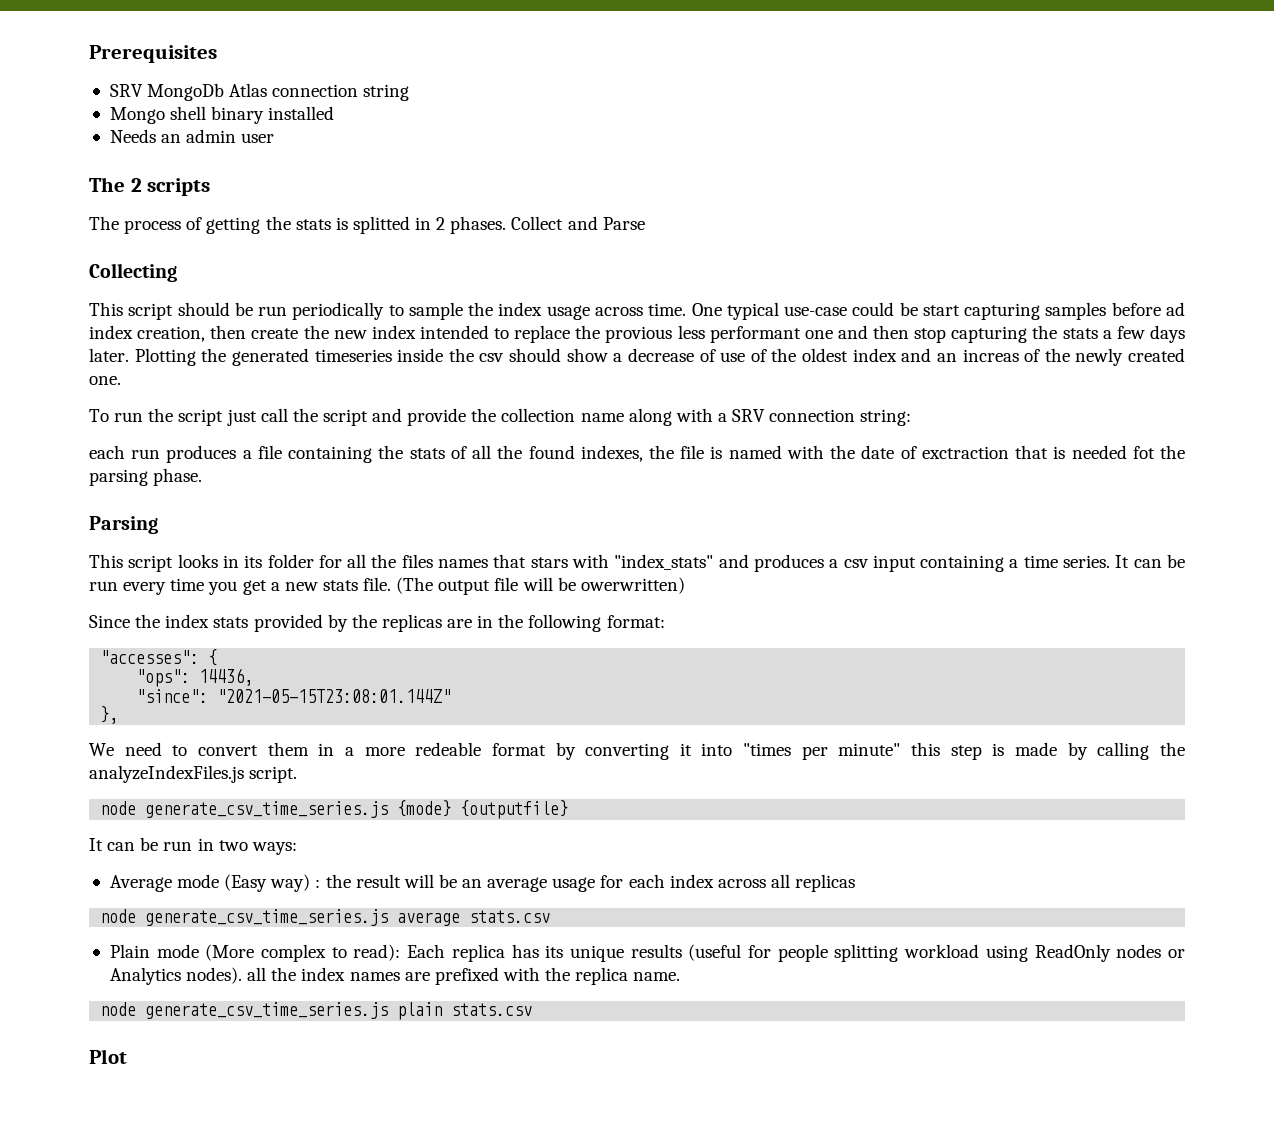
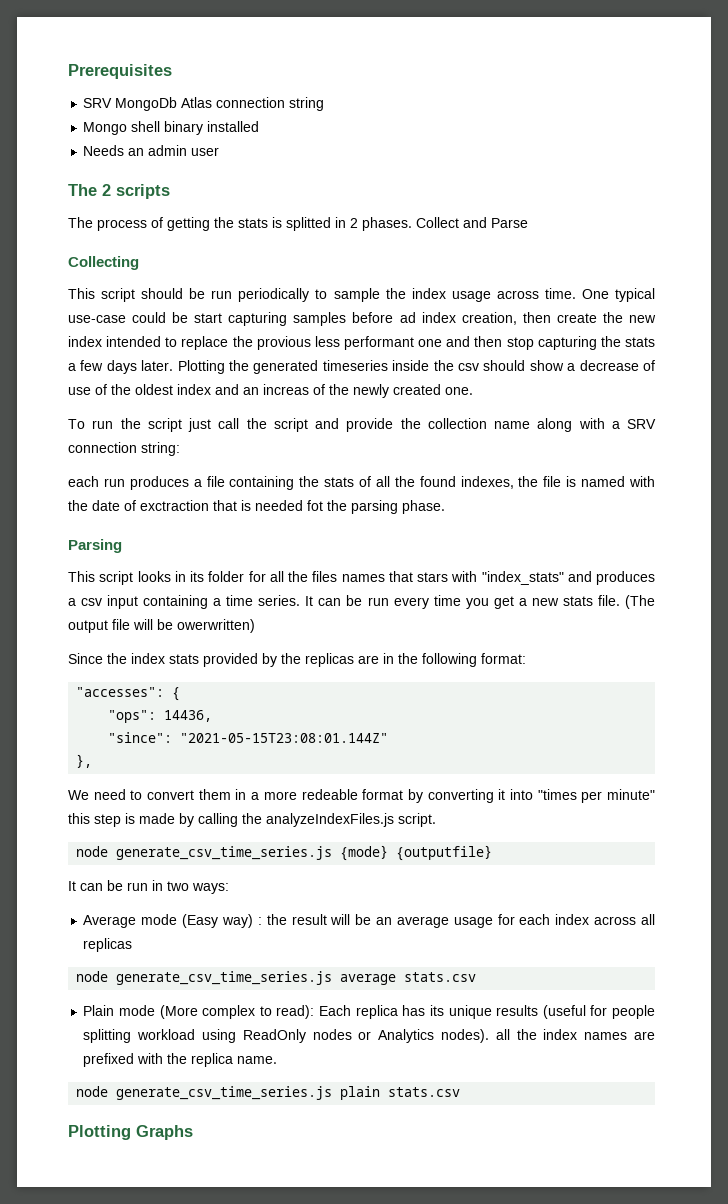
[89,1049,127,1064] Plot -> [68,1125,193,1140] Plotting Graphs

